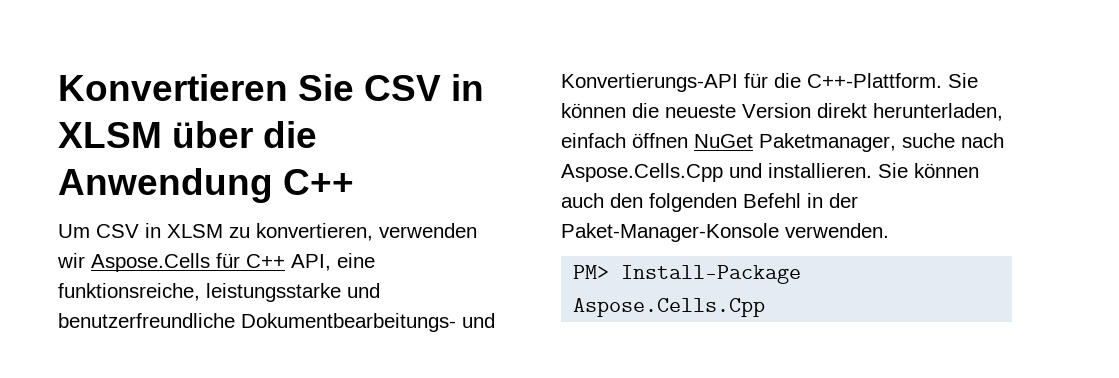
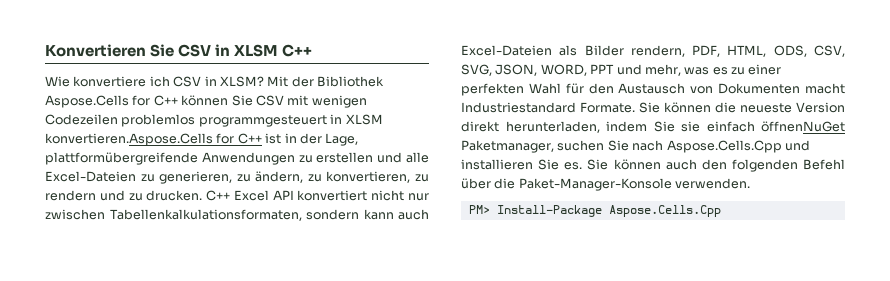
[172,121,317,148] [58,168,354,203] [58,223,477,241] [57,253,375,272] [58,283,380,302] [58,313,495,332] [561,73,942,92] über die Anwendung C++ // Um CSV in XLSM zu konvertieren, verwenden wir Aspose.Cells für C++ API, eine funktionsreiche, leistungsstarke und benutzerfreundliche Dokumentbearbeitungs- und Konvertierungs-API für die C++-Plattform. -> [282,44,313,57] [45,76,384,87] [45,95,367,108] [45,114,383,127] [45,133,359,146] [45,152,430,165] [45,171,429,184] [45,190,429,201] [45,209,429,221] [461,45,845,57] [461,64,782,76] [461,83,845,96] [461,102,635,113] C++ // Wie konvertiere ich CSV in XLSM? Mit der Bibliothek Aspose.Cells for C++ können Sie CSV mit wenigen Codezeilen problemlos programmgesteuert in XLSM konvertieren.Aspose.Cells for C++ ist in der Lage, plattformübergreifende Anwendungen zu erstellen und alle Excel-Dateien zu generieren, zu ändern, zu konvertieren, zu rendern und zu drucken. C++ Excel API konvertiert nicht nur zwischen Tabellenkalkulationsformaten, sondern kann auch Excel-Dateien als Bilder rendern, PDF, HTML, ODS, CSV, SVG, JSON, WORD, PPT und mehr, was es zu einer perfekten Wahl für den Austausch von Dokumenten macht Industriestandard Formate.
[561,133,1004,152] [561,163,872,182] einfach öffnen NuGet Paketmanager, suche nach Aspose.Cells.Cpp und installieren. -> [606,121,845,132] [461,140,810,153] [461,159,583,170] indem Sie sie einfach öffnenNuGet Paketmanager, suchen Sie nach Aspose.Cells.Cpp und installieren Sie es.
[807,193,858,208] in der -> [461,178,516,189] über die

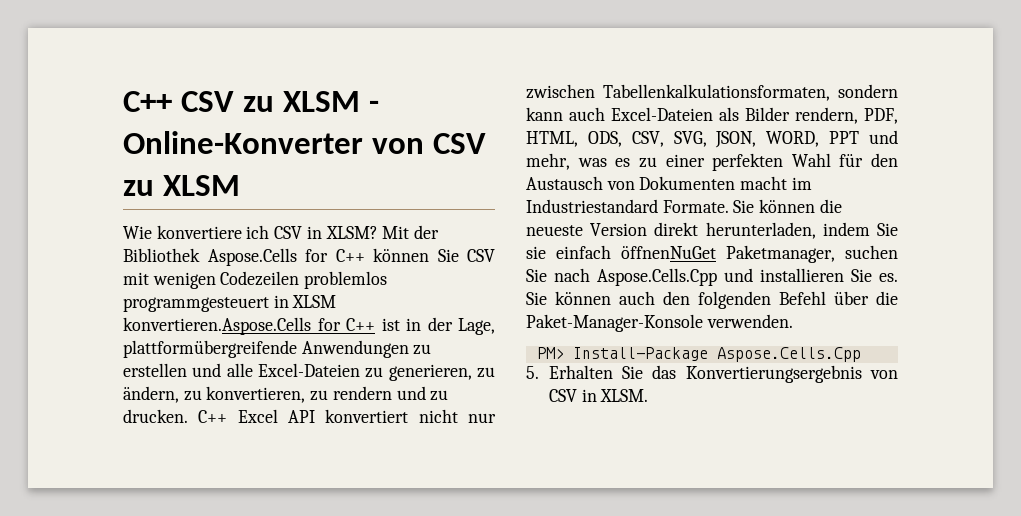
[45,44,313,57] Konvertieren Sie CSV in XLSM C++ -> [123,91,379,112] [123,131,486,154] [123,175,240,196] C++ CSV zu XLSM - Online-Konverter von CSV zu XLSM
(845, 88) none -> [791,177,812,190] im
(721, 211) none -> [526,365,898,383] [548,389,649,402] // 5. Erhalten Sie das Konvertierungsergebnis von CSV in XLSM.

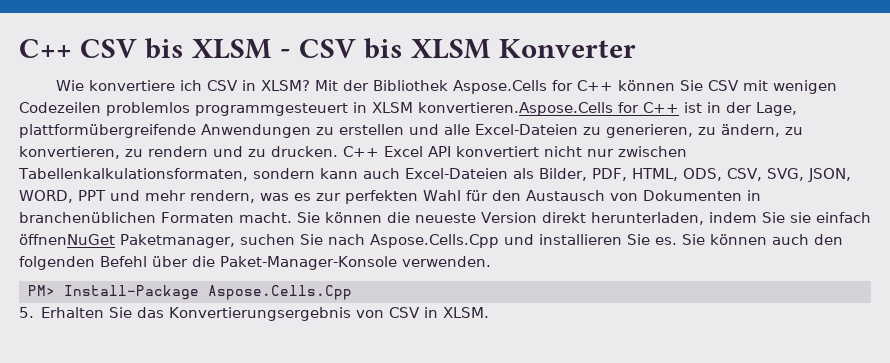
[242,96,274,112] zu -> [144,38,184,59] bis
[123,131,486,154] [123,175,240,196] Online-Konverter von CSV zu XLSM -> [298,38,636,59] CSV bis XLSM Konverter
[745,107,858,124] Bilder rendern, -> [538,168,587,181] Bilder,
[526,153,705,170] mehr, was es zu einer -> [145,190,341,203] mehr rendern, was es zur
[740,176,812,190] [526,199,729,213] macht im Industriestandard Formate. -> [746,190,761,201] [19,212,292,223] in branchenüblichen Formaten macht.

